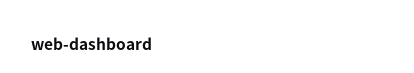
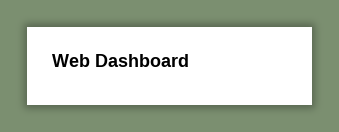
[31,37,152,50] web-dashboard -> [52,54,189,67] Web Dashboard

